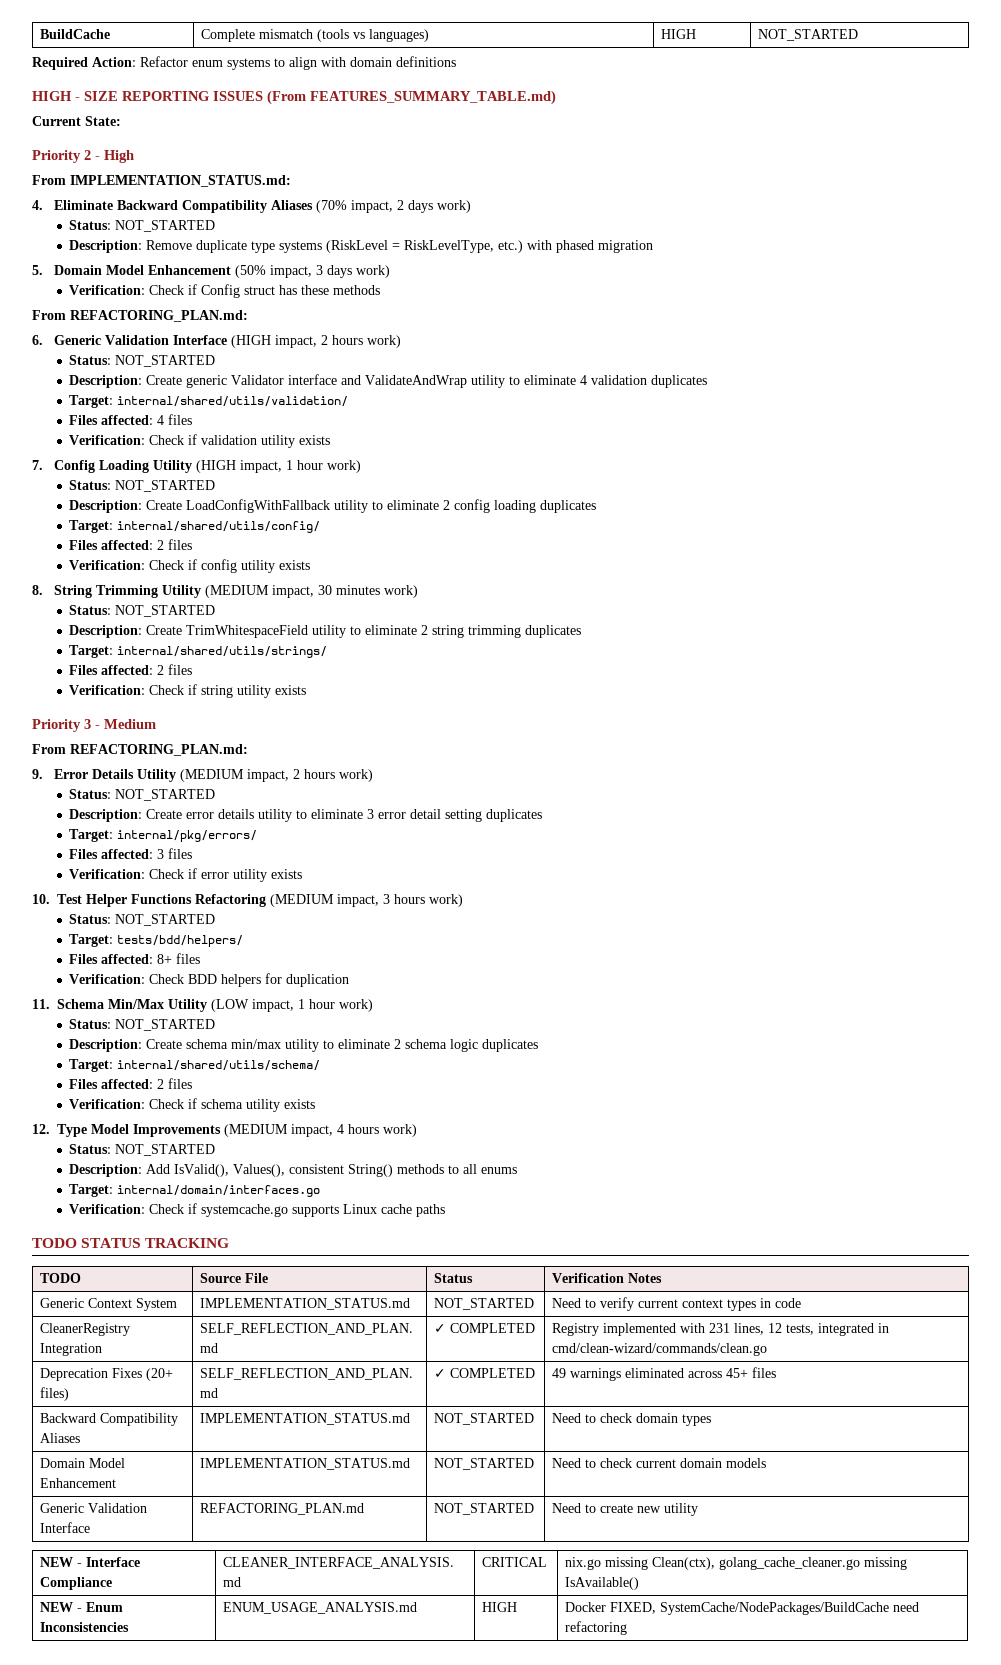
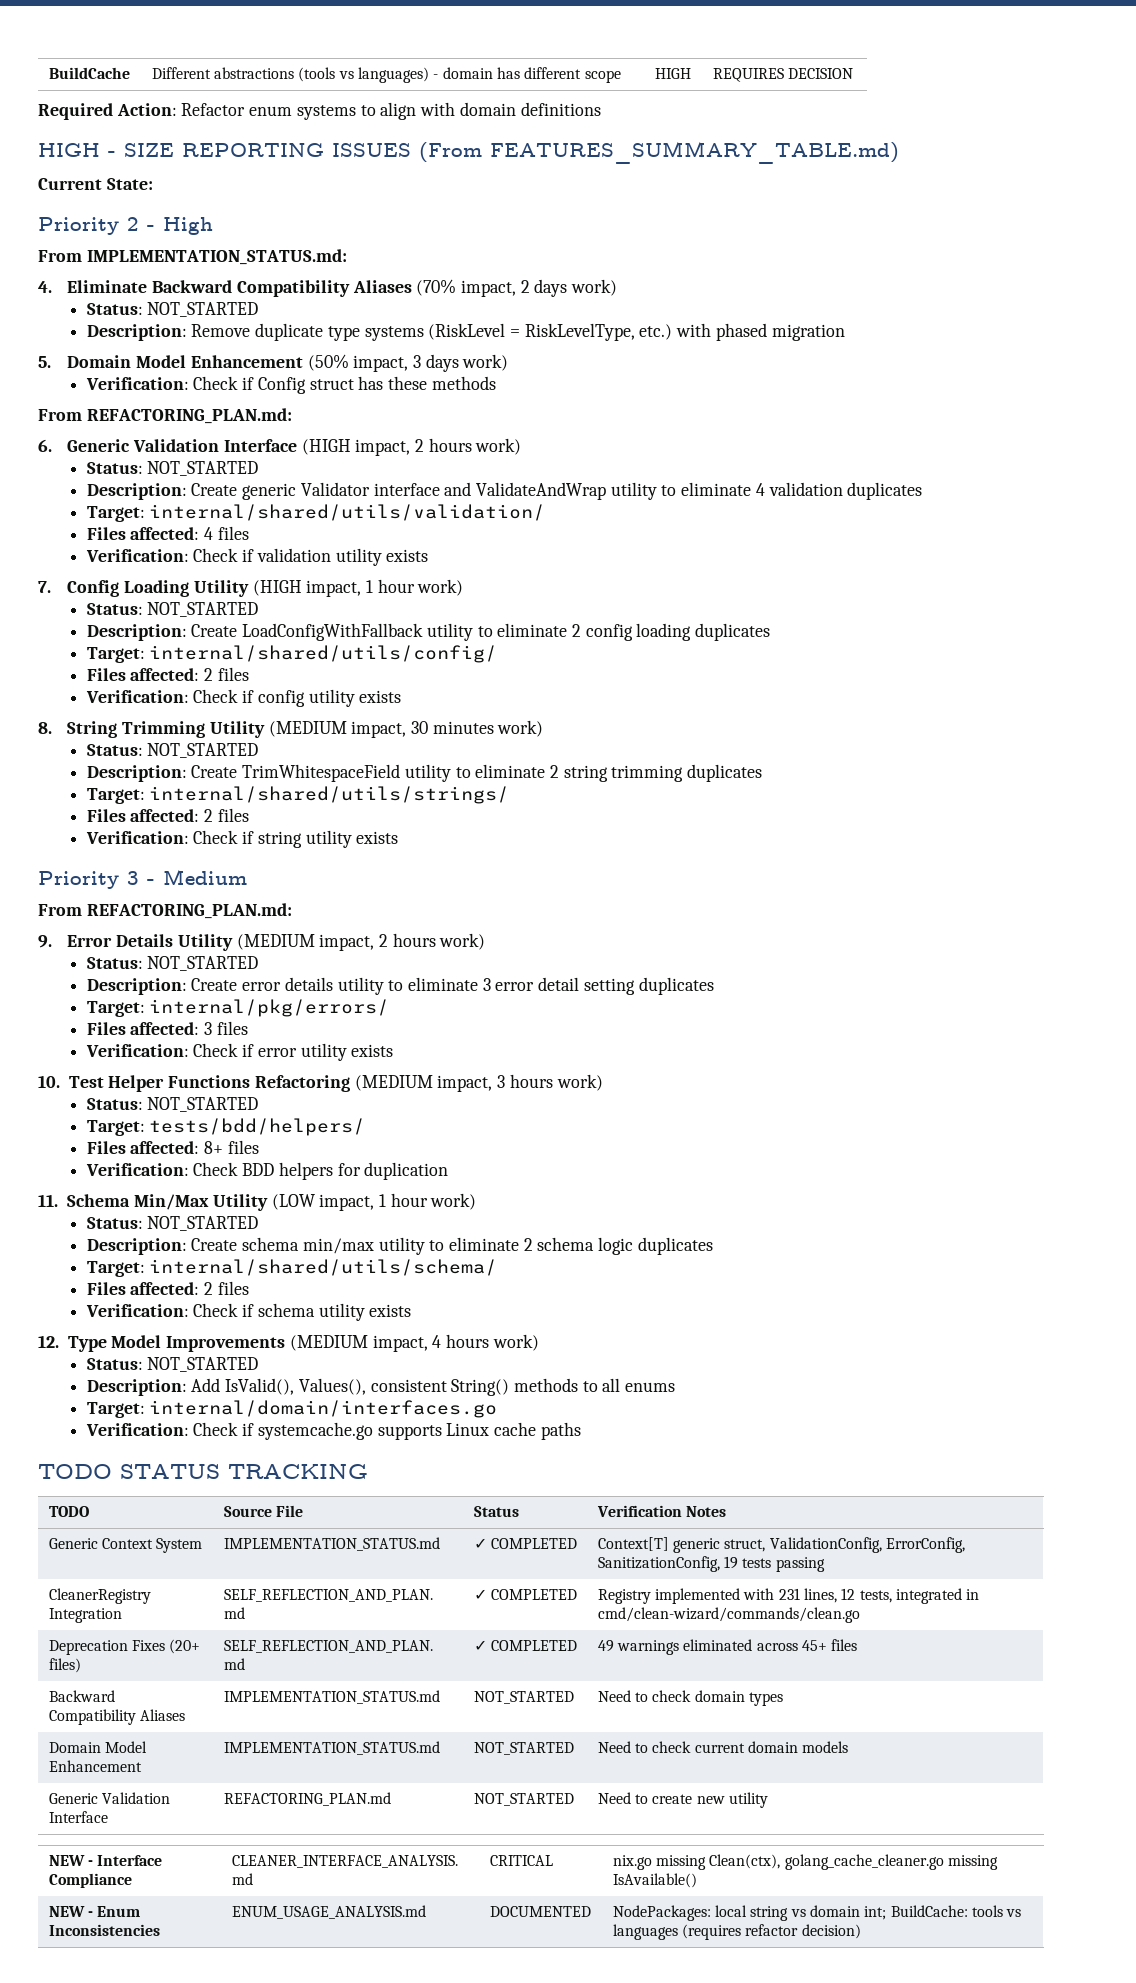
[201,29,314,42] Complete mismatch -> [151,67,295,79] Different abstractions
[661,29,697,39] [758,29,859,41] | HIGH | NOT_STARTED -> [433,67,621,83] [654,68,691,79] [712,68,854,82] - domain has different scope | HIGH | REQUIRES DECISION
[434,1298,535,1310] [552,1297,802,1311] NOT_STARTED | Need to verify current context types in code -> [473,1538,578,1549] [597,1537,965,1553] [597,1556,825,1572] ✓ COMPLETED | Context[T] generic struct, ValidationConfig, ErrorConfig, SanitizationConfig, 19 tests passing
[482,1602,518,1612] [565,1602,920,1615] [565,1621,628,1635] HIGH | Docker FIXED, SystemCache/NodePackages/BuildCache need refactoring -> [489,1906,591,1917] [612,1905,1022,1921] [612,1924,861,1940] DOCUMENTED | NodePackages: local string vs domain int; BuildCache: tools vs languages (requires refactor decision)

